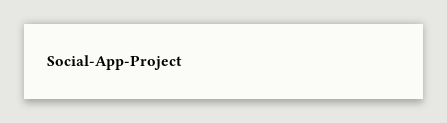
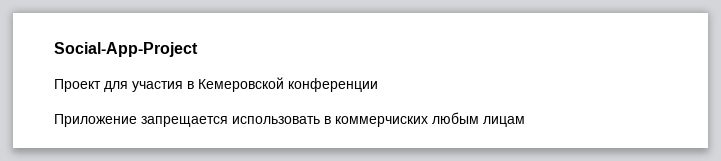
(182, 62) none -> [54,77,378,92] [54,112,525,127] // Проект для участия в Кемеровской конференции // Приложение запрещается использовать в коммерчиских любым лицам

